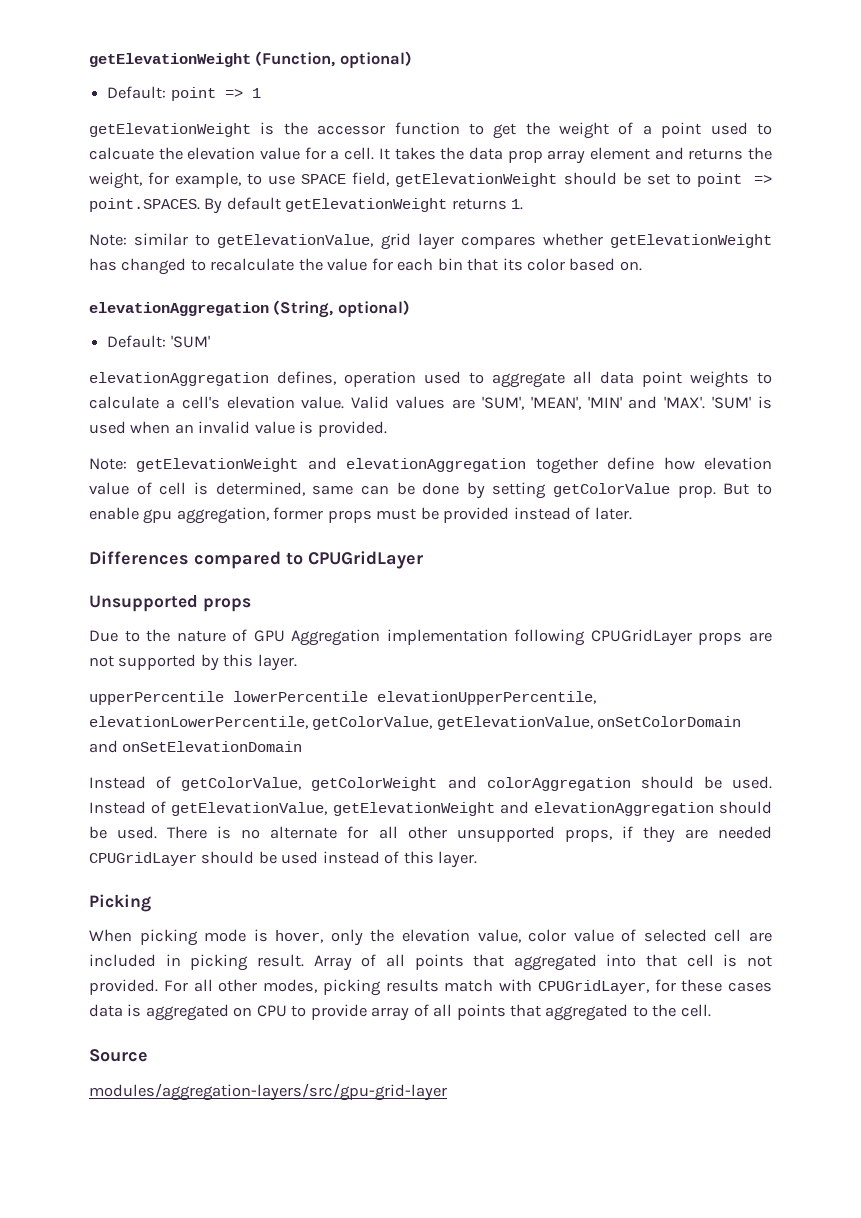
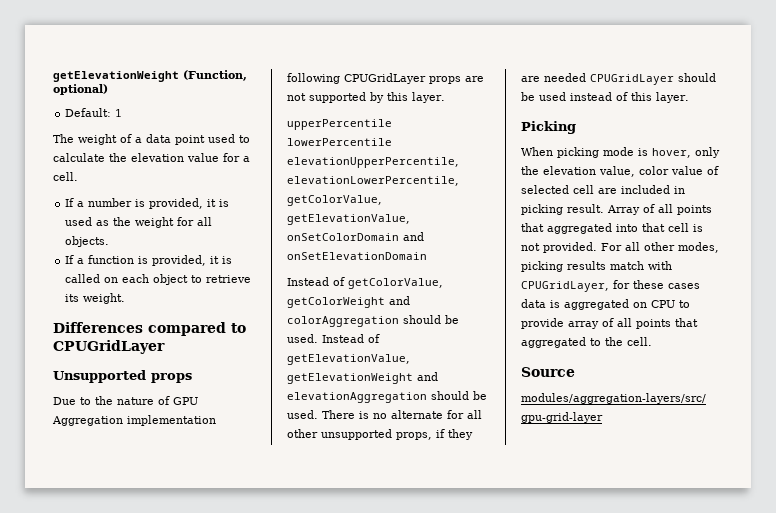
[170,87,243,101] point => -> (112, 112) none
[89,122,550,139] getElevationWeight is the accessor function to get the -> [53,134,74,143] The
(652, 130) none -> [146,134,171,143] data
[89,147,154,160] calcuate -> [53,153,105,162] calculate
[378,147,772,164] [89,172,773,189] [89,197,524,214] [89,233,772,250] [89,258,642,275] [89,300,410,318] [107,335,210,348] [89,371,772,388] [89,396,772,410] [89,421,387,437] [89,457,772,474] [89,482,772,499] [89,507,632,524] It takes the data prop array element and returns the weight, for example, to use SPACE field, getElevationWeight should be set to point => point.SPACES. By default getElevationWeight returns 1. // Note: similar to getElevationValue, grid layer compares whether getElevationWeight has changed to recalculate the value for each bin that its color based on. // elevationAggregation (String, optional) // Default: 'SUM' // elevationAggregation defines, operation used to aggregate all data point weights to calculate a cell's elevation value. Valid values are 'SUM', 'MEAN', 'MIN' and 'MAX'. 'SUM' is used when an invalid value is provided. // Note: getElevationWeight and elevationAggregation together define how elevation value of cell is determined, same can be done by setting getColorValue prop. But to enable gpu aggregation, former props must be provided instead of later. -> [65,198,230,209] [65,217,213,228] [65,236,110,247] [65,255,233,266] [65,274,252,285] [65,293,126,304] // If a number is provided, it is used as the weight for all objects. // If a function is provided, it is called on each object to retrieve its weight.

